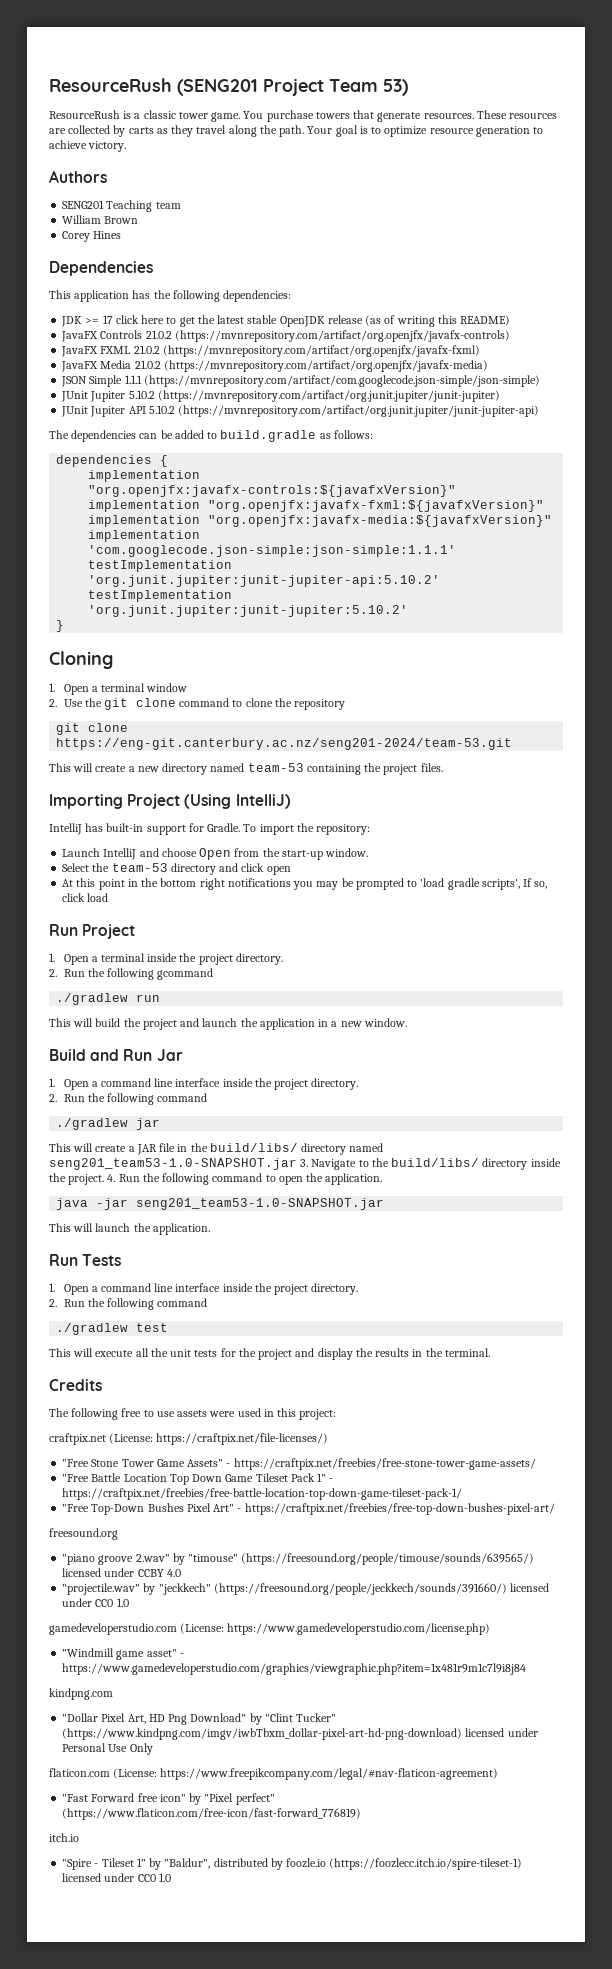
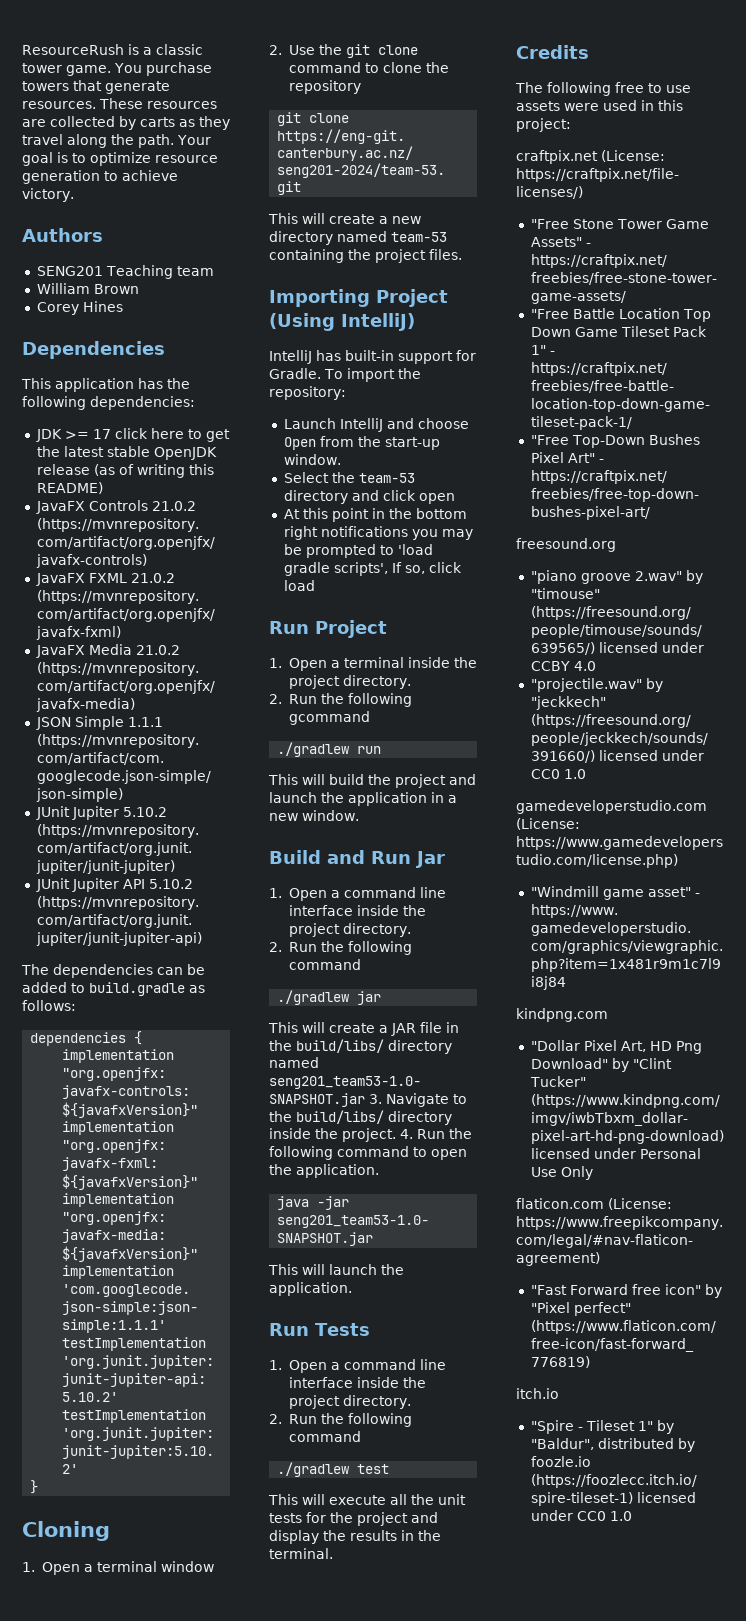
[49,78,408,96] [49,110,120,119] ResourceRush (SENG201 Project Team 53) // ResourceRush -> [22,44,124,55] ResourceRush

